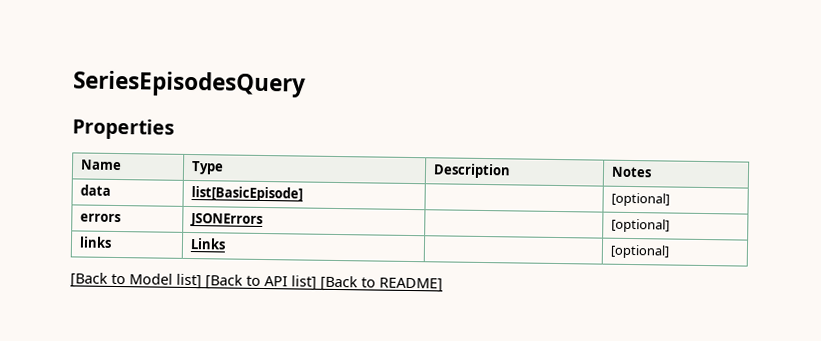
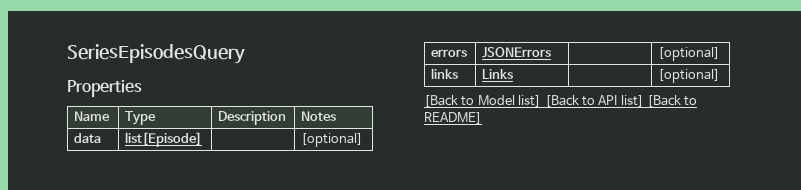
[191,186,304,202] list[BasicEpisode] -> [125,132,203,147] list[Episode]

